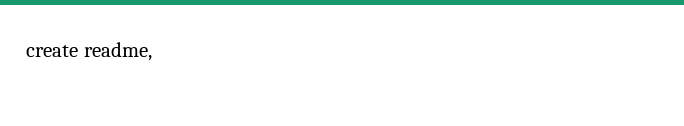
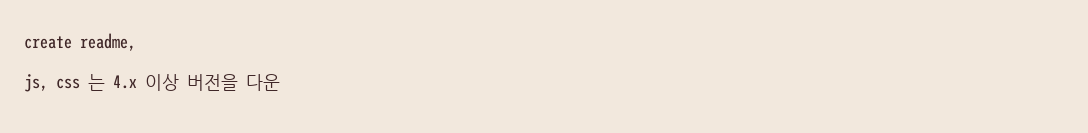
(152, 51) none -> [24,74,280,92] // js, css 는 4.x 이상 버전을 다운

